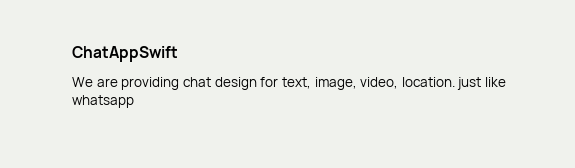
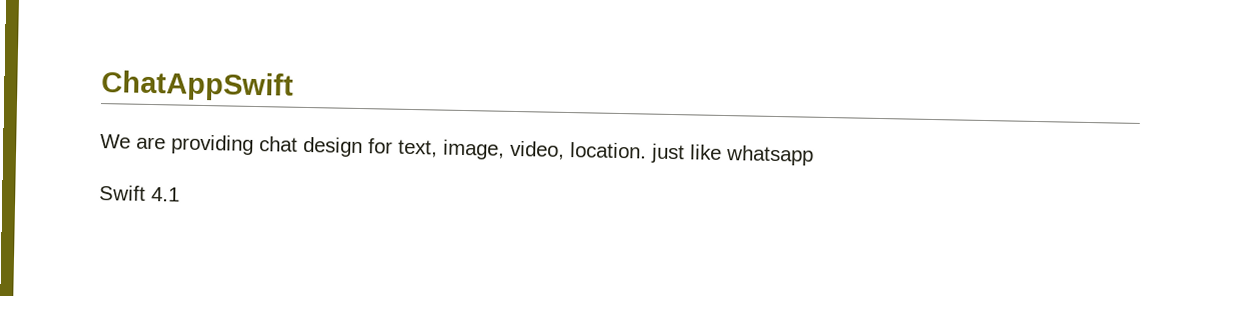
(134, 101) none -> [99,185,180,202] // Swift 4.1

